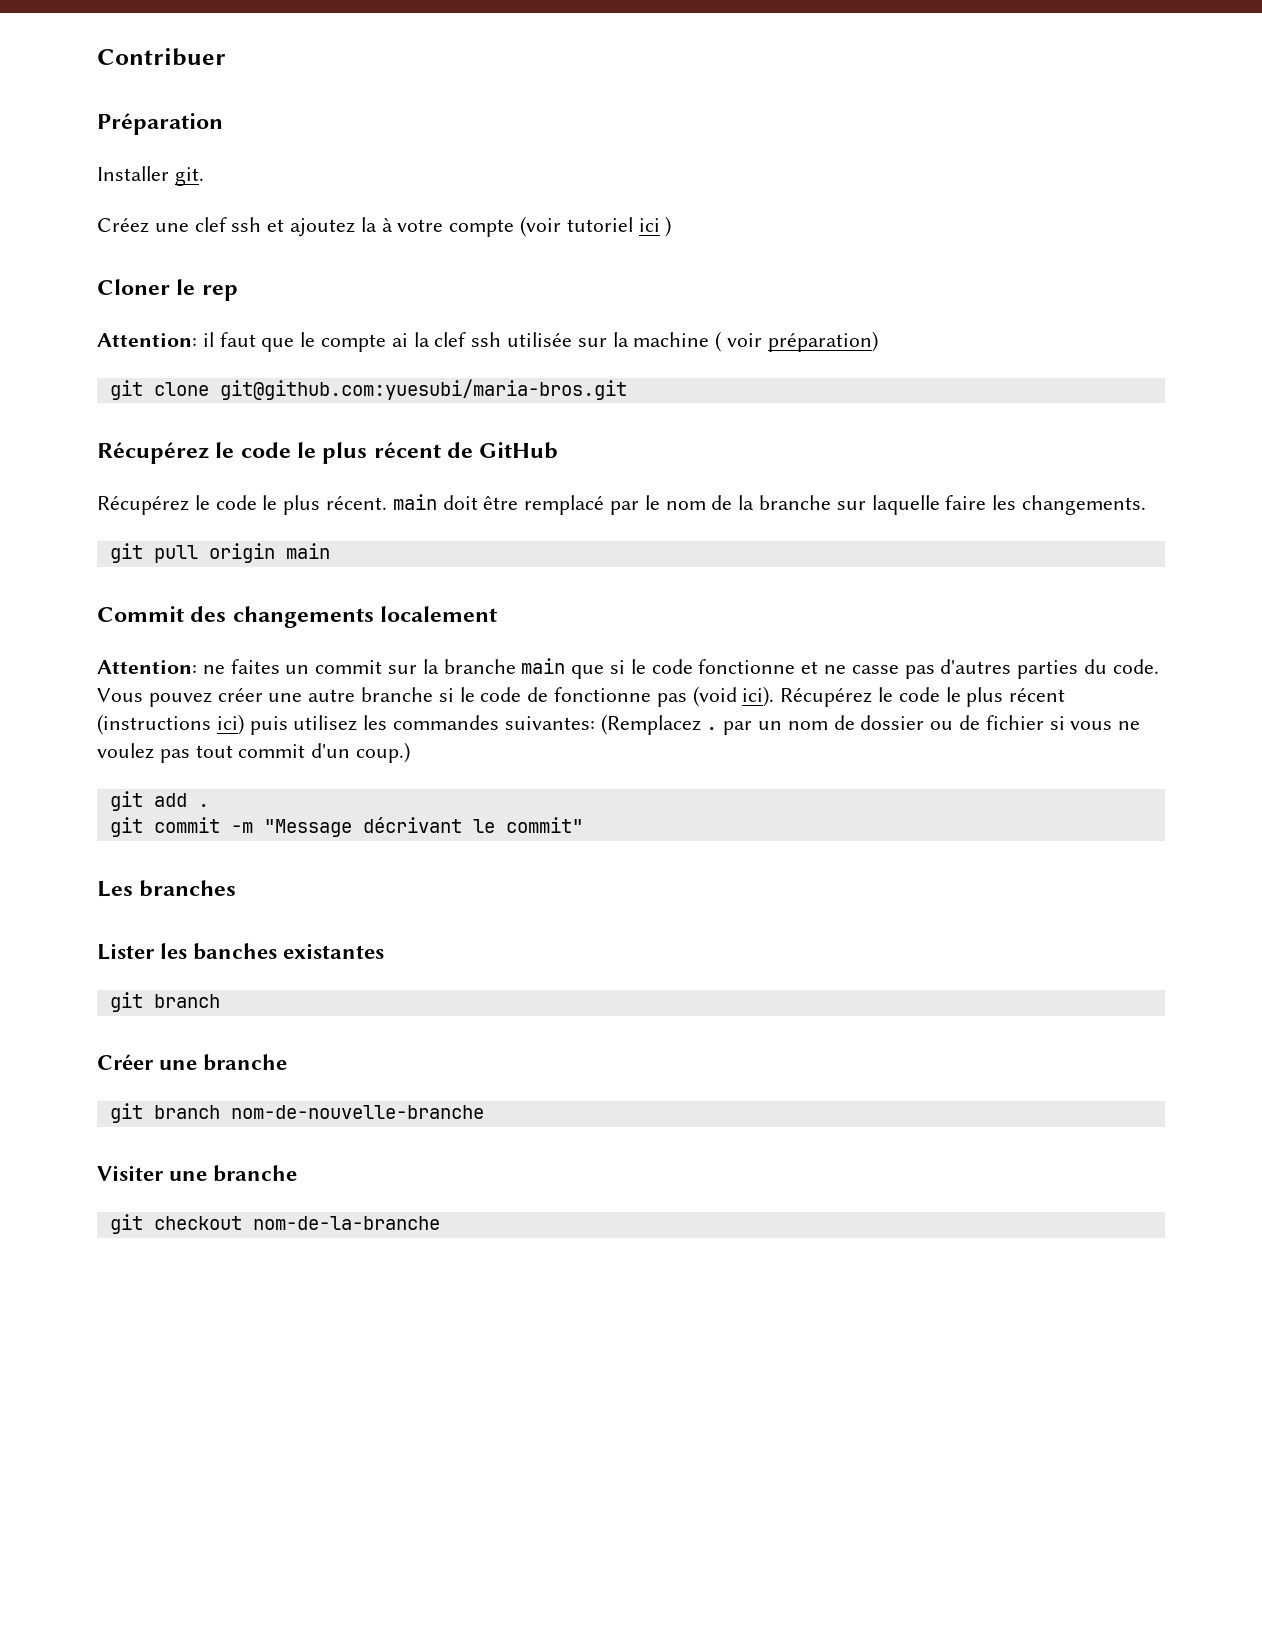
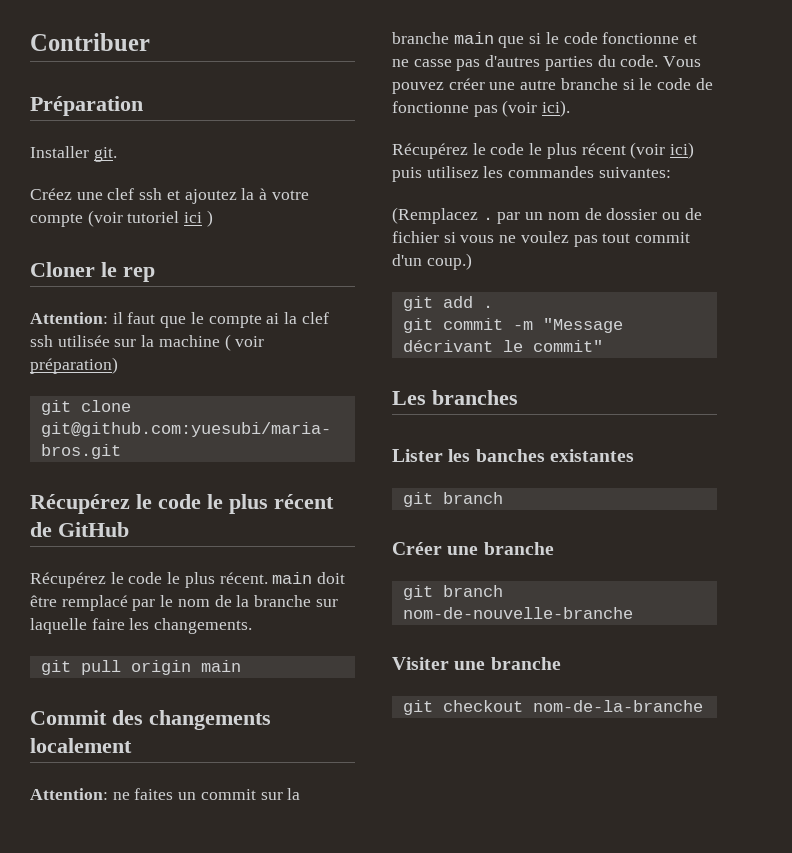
[692,686,737,707] (void -> [502,100,538,117] (voir
[780,687,1066,707] [97,714,211,735] Récupérez le code le plus récent (instructions -> [392,142,666,159] // Récupérez le code le plus récent (voir
(595, 723) none -> (671, 172) //

